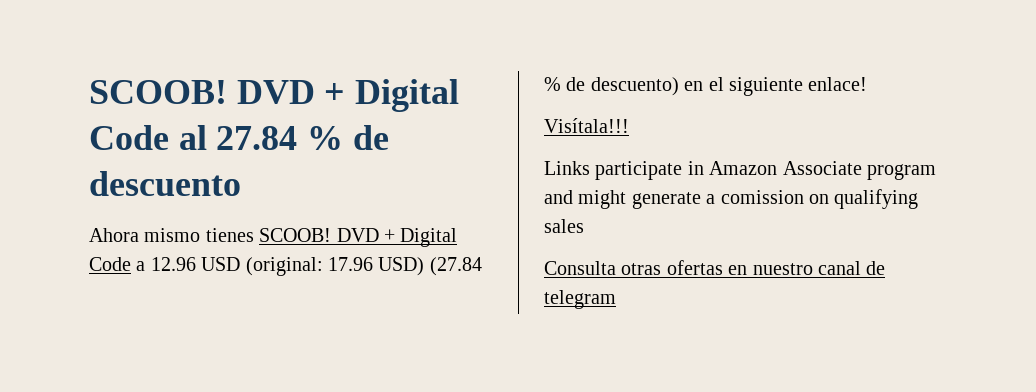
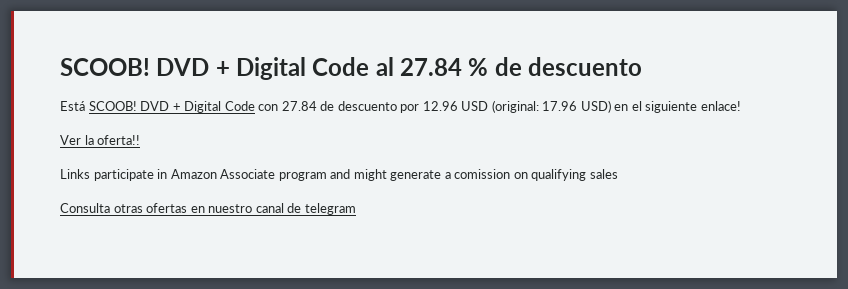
[89,228,458,247] [89,257,146,271] Ahora mismo tienes SCOOB! DVD + Digital Code a -> [60,101,420,113] Está SCOOB! DVD + Digital Code con 27.84 de descuento por
[429,257,482,276] [544,77,679,96] (27.84 % de descuento) -> (611, 106) none
[544,118,629,133] Visítala!!! -> [60,135,141,145] Ver la oferta!!

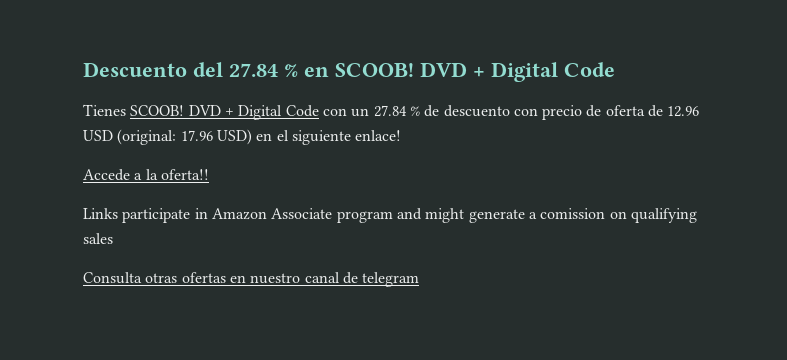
[60,57,643,80] [60,101,85,111] SCOOB! DVD + Digital Code al 27.84 % de descuento // Está -> [83,62,615,82] [83,104,126,116] Descuento del 27.84 % en SCOOB! DVD + Digital Code // Tienes
[281,101,420,113] 27.84 de descuento por -> [351,105,664,120] un 27.84 % de descuento con precio de oferta de
[60,135,81,145] Ver -> [83,169,143,181] Accede a

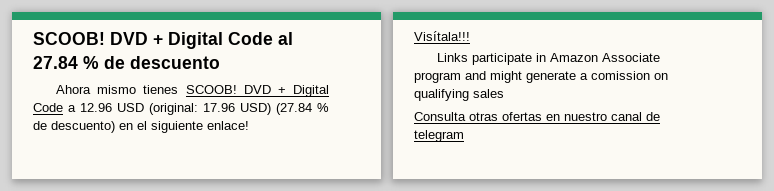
[83,62,615,82] [83,104,664,120] Descuento del 27.84 % en SCOOB! DVD + Digital Code // Tienes SCOOB! DVD + Digital Code con un 27.84 % de descuento con precio de oferta de -> [33,32,293,49] [33,56,220,69] [56,85,329,97] [33,103,76,112] SCOOB! DVD + Digital Code al 27.84 % de descuento // Ahora mismo tienes SCOOB! DVD + Digital Code a
(252, 137) none -> [276,103,329,115] [33,121,115,133] (27.84 % de descuento)
[83,169,209,181] Accede a la oferta!! -> [414,31,470,41] Visítala!!!

